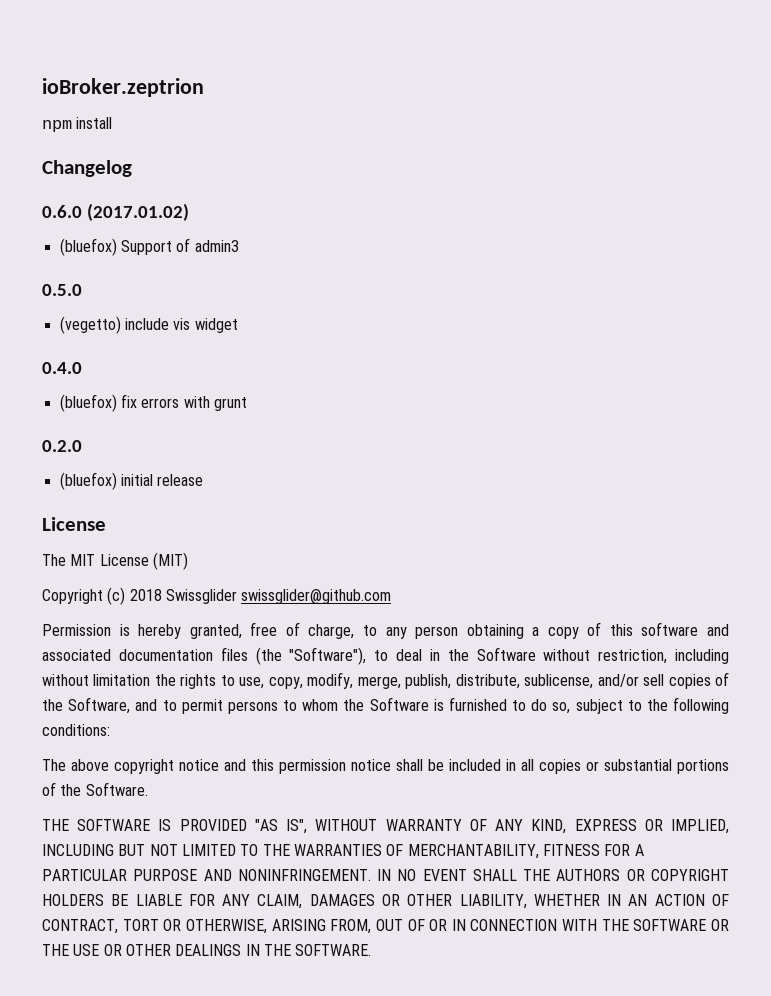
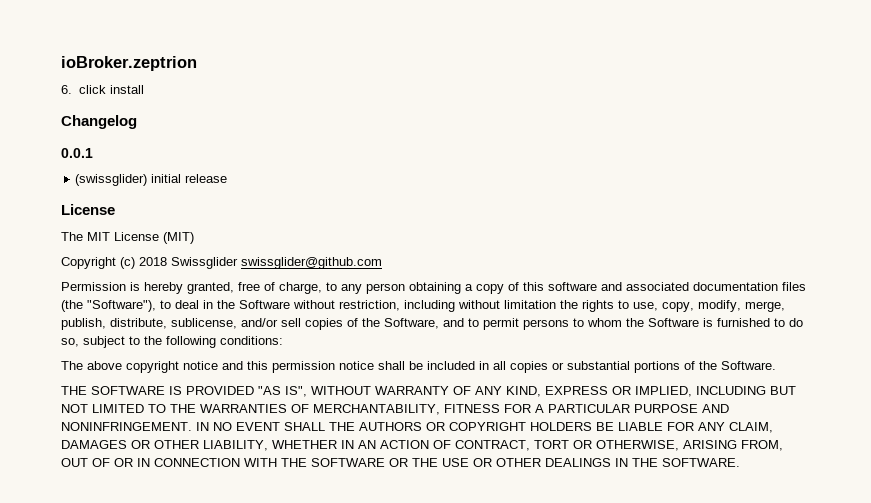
[42,120,72,132] npm -> [61,85,106,94] 6. click
[42,203,190,221] [59,238,239,256] [42,284,82,296] [59,316,238,334] [42,362,82,374] [59,394,247,412] [42,440,82,452] [59,472,117,490] 0.6.0 (2017.01.02) // (bluefox) Support of admin3 // 0.5.0 // (vegetto) include vis widget // 0.4.0 // (bluefox) fix errors with grunt // 0.2.0 // (bluefox) -> [61,148,93,158] [75,174,148,186] 0.0.1 // (swissglider)

